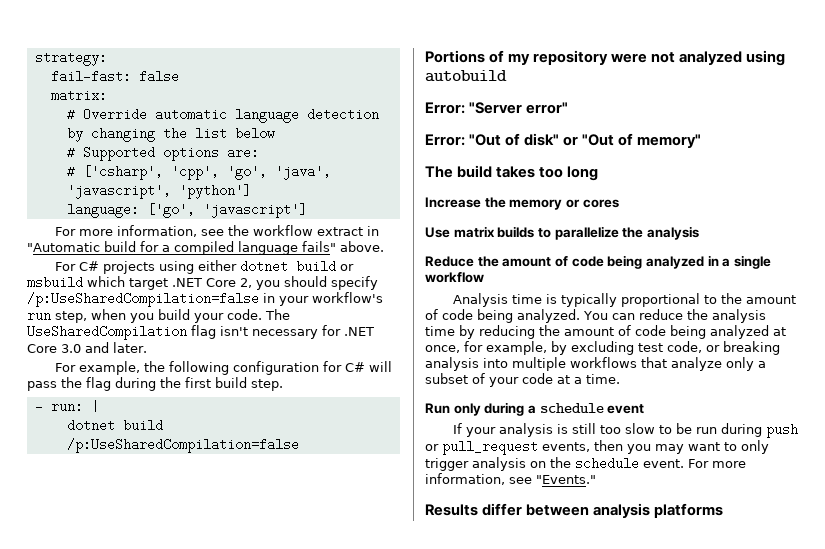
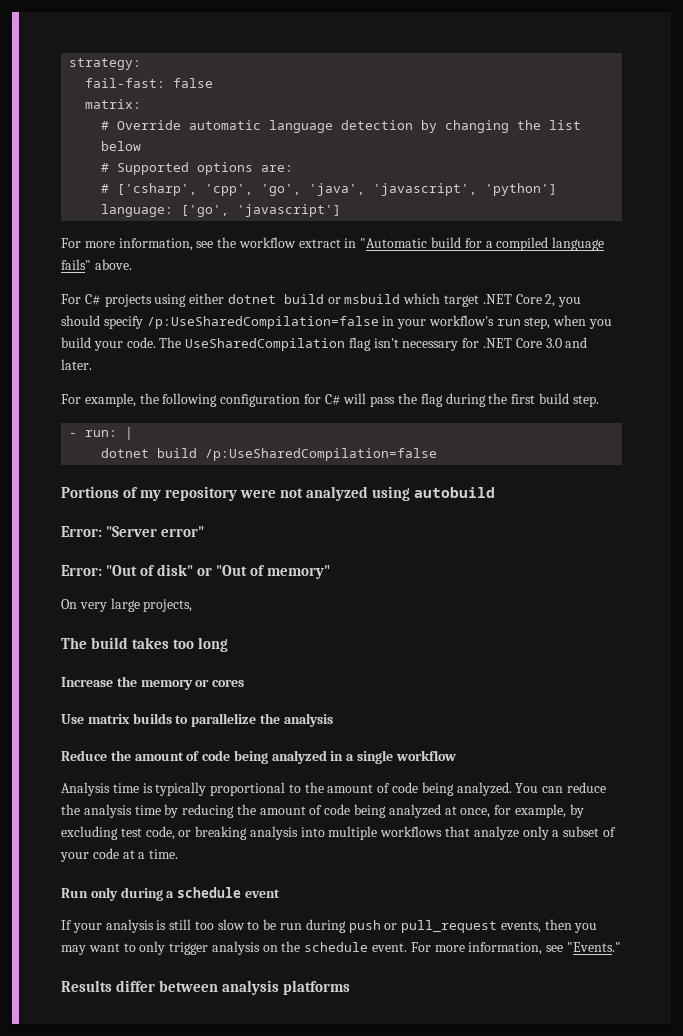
(702, 141) none -> [61,598,193,612] // On very large projects,

